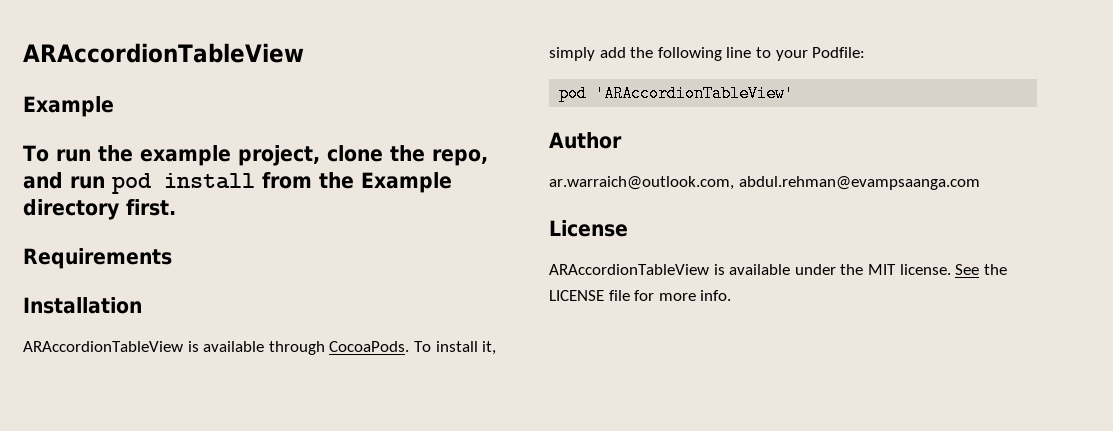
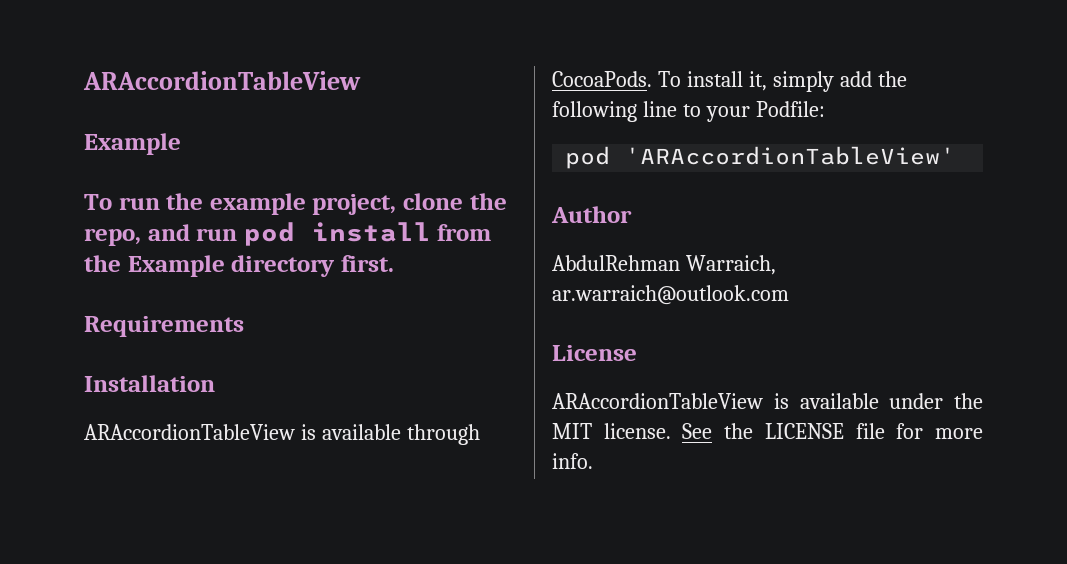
[549,176,980,190] ar.warraich@outlook.com, abdul.rehman@evampsaanga.com -> [552,255,776,275] [552,285,789,305] AbdulRehman Warraich, ar.warraich@outlook.com

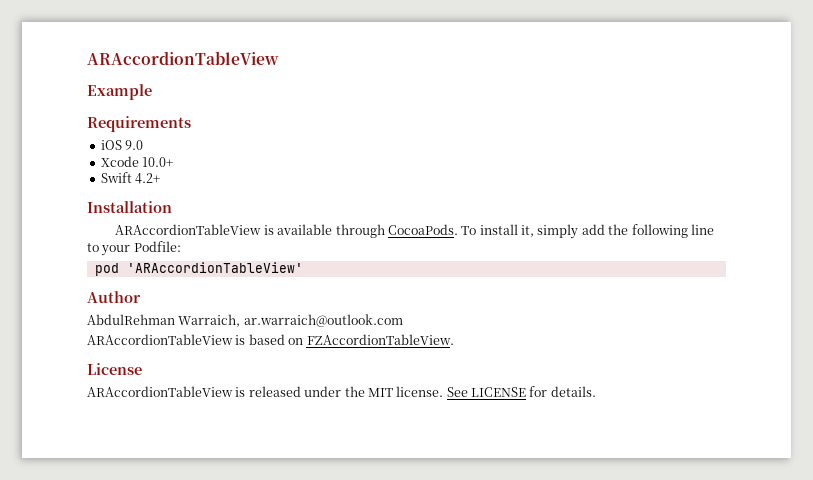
[84,193,507,215] [84,222,492,246] [84,255,394,277] [84,316,244,337] To run the example project, clone the repo, and run pod install from the Example directory first. // Requirements -> [87,116,191,132] [100,140,144,150] [100,156,174,167] [100,172,161,184] Requirements // iOS 9.0 // Xcode 10.0+ // Swift 4.2+
(789, 295) none -> [87,334,454,345] // ARAccordionTableView is based on FZAccordionTableView.
[799,393,879,409] available -> [248,386,301,397] released
[724,423,983,439] [552,453,593,469] the LICENSE file for more info. -> [471,386,596,397] LICENSE for details.

